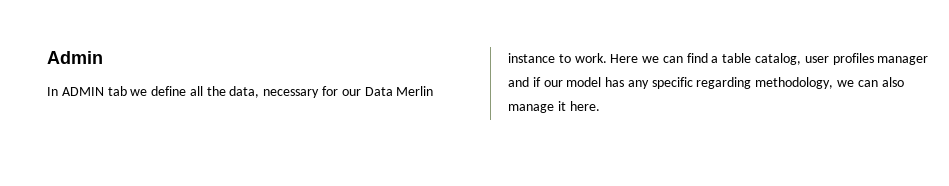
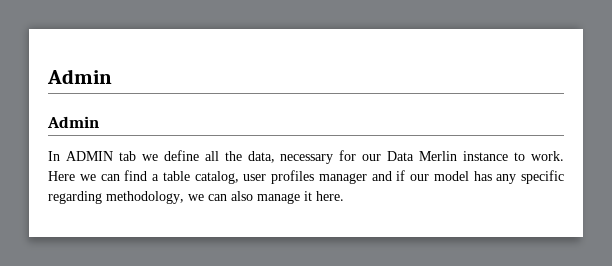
[47,51,103,64] Admin -> [47,69,112,84] [47,116,99,128] Admin // Admin

